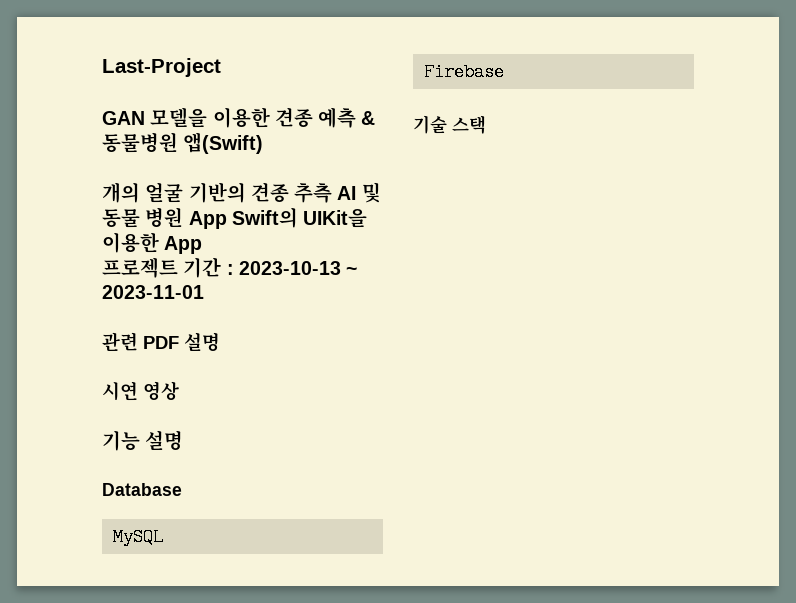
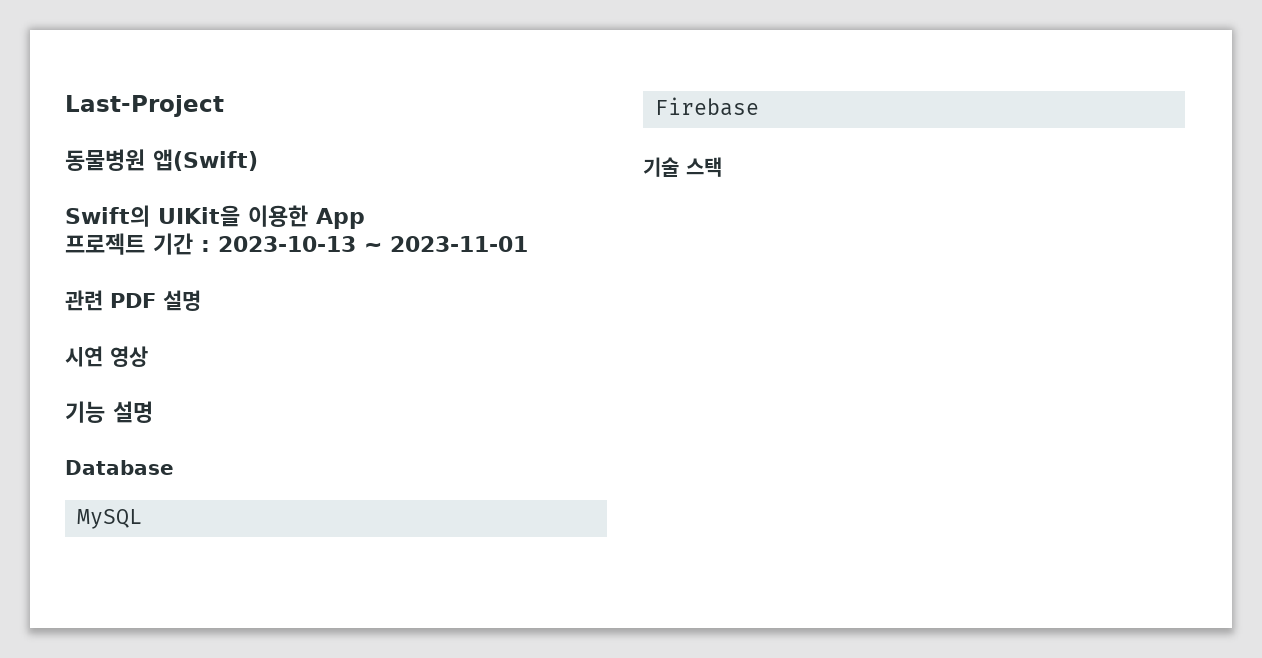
[102,107,376,128] [102,132,264,154] [102,182,381,203] [102,207,227,229] GAN 모델을 이용한 견종 예측 & 동물병원 앱(Swift) // 개의 얼굴 기반의 견종 추측 AI 및 동물 병원 App -> [65,149,258,171] 동물병원 앱(Swift) //

